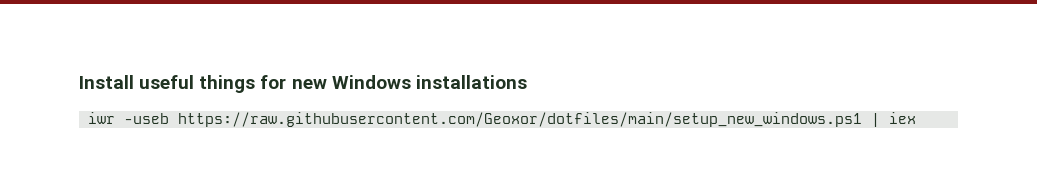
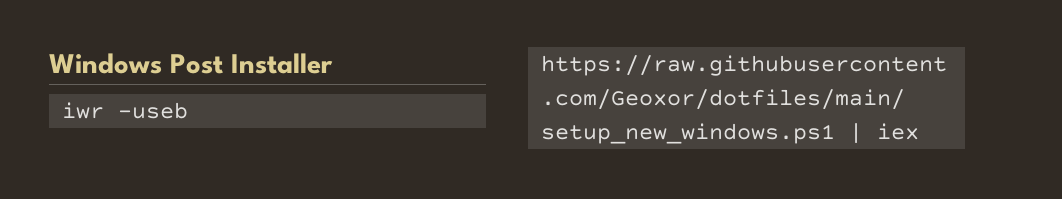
[79,75,527,93] Install useful things for new Windows installations -> [49,53,333,74] Windows Post Installer

